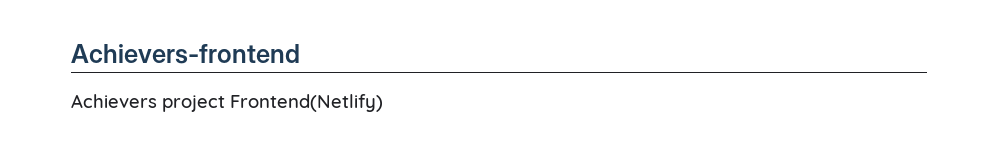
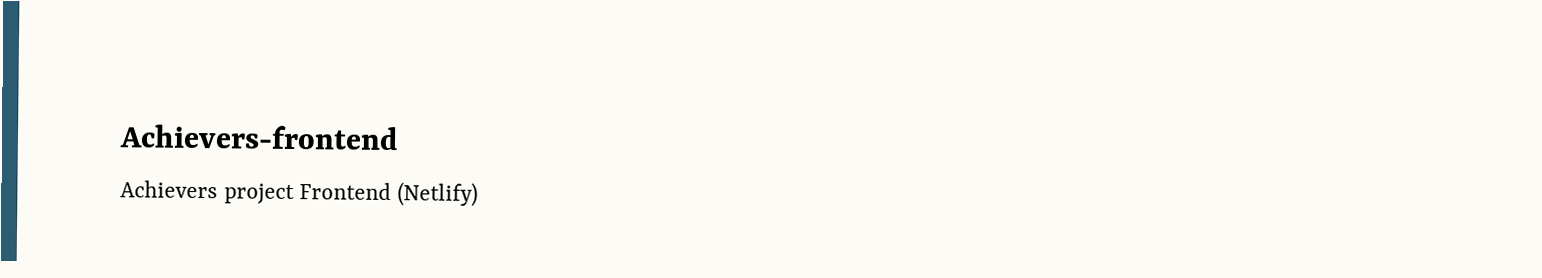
[230,94,383,112] Frontend(Netlify) -> [299,182,478,207] Frontend (Netlify)

